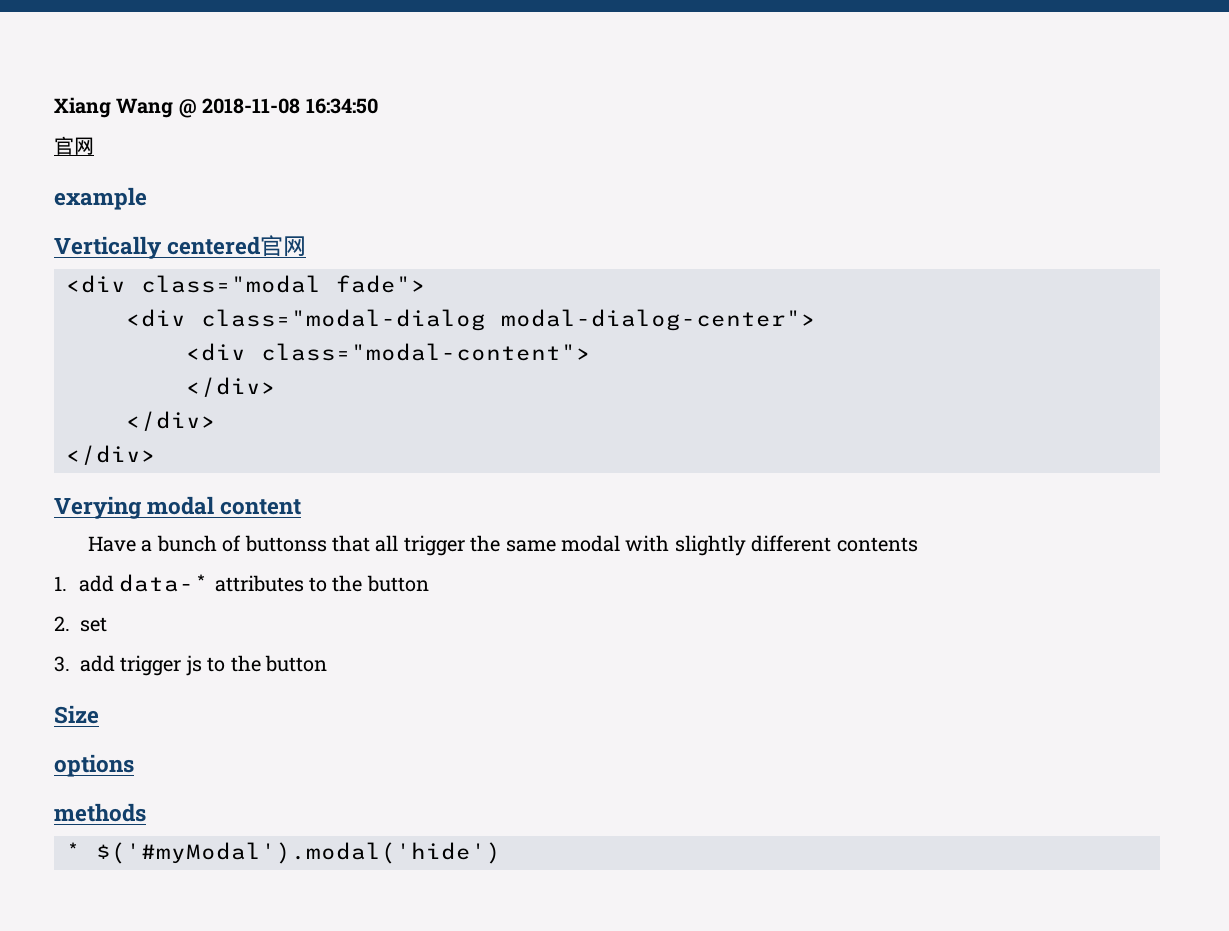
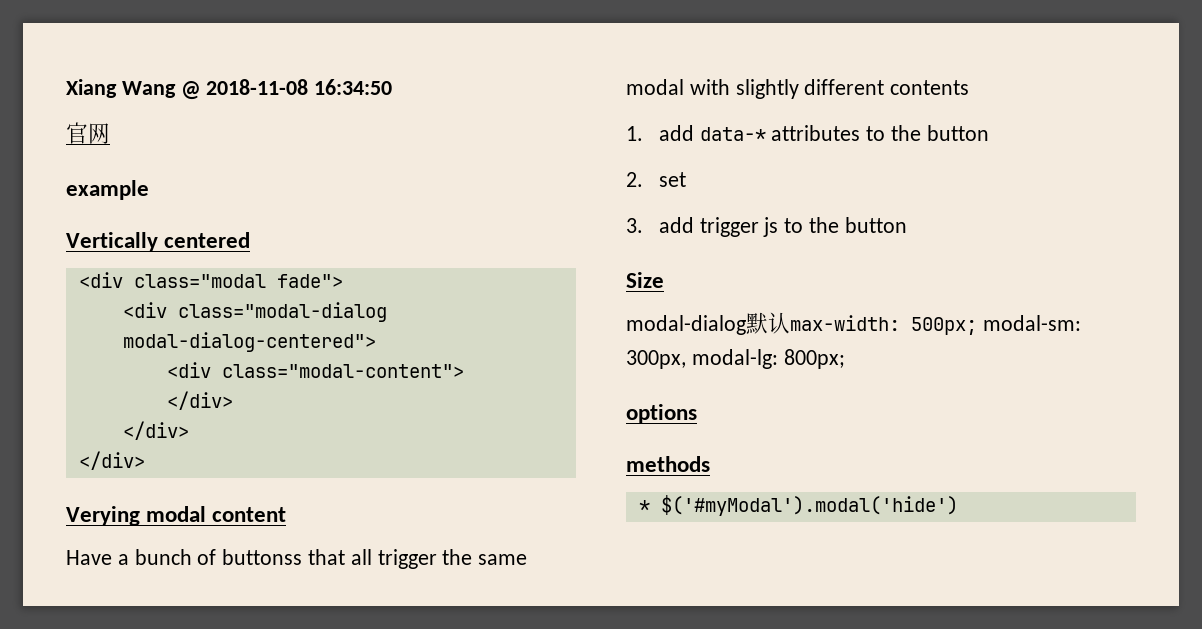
[260,235,307,257] 官网 -> (251, 240) none
[501,309,816,331] modal-dialog-center"> -> [122,332,376,352] modal-dialog-centered">
(99, 714) none -> [626,312,1081,335] [626,349,845,369] // modal-dialog默认max-width: 500px; modal-sm: 300px, modal-lg: 800px;

